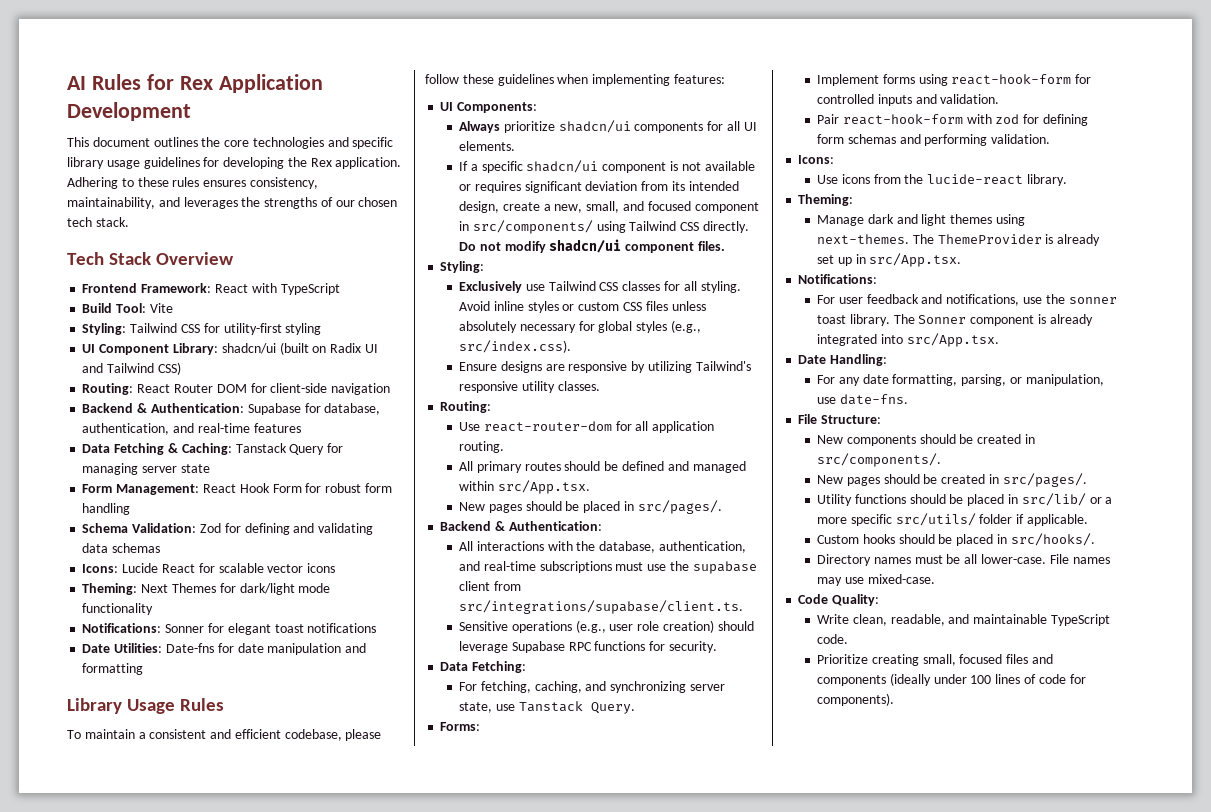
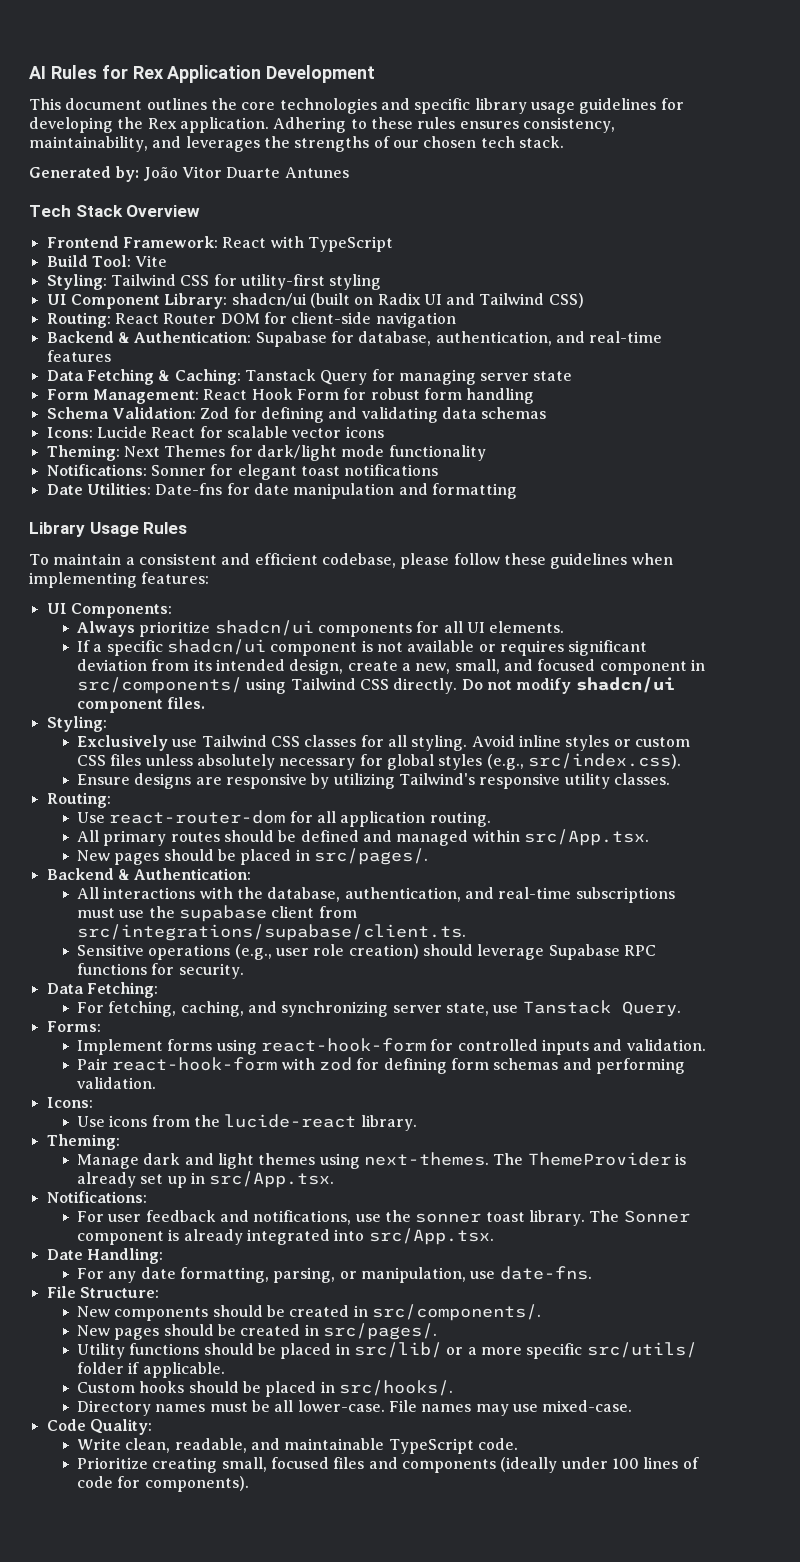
(129, 222) none -> [29,166,349,182] // Generated by: João Vitor Duarte Antunes

